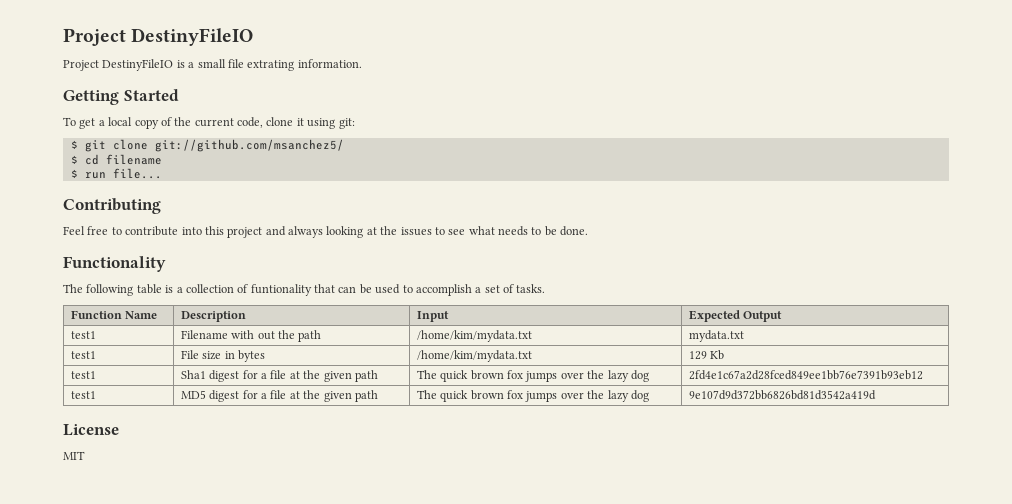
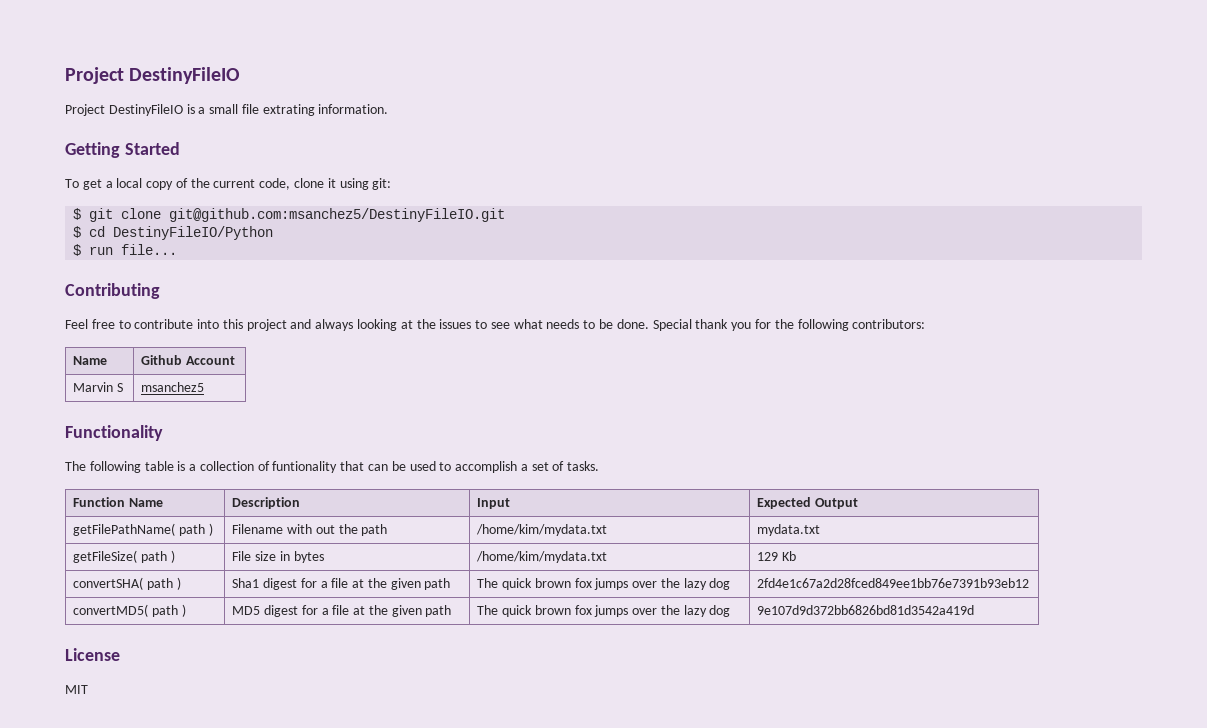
[154,139,344,152] git://github.com/msanchez5/ -> [169,208,506,222] git@github.com:msanchez5/DestinyFileIO.git
[105,154,162,165] filename -> [113,226,274,240] DestinyFileIO/Python
(589, 231) none -> [652,319,926,331] [73,356,108,365] [141,355,235,365] [73,382,123,392] [141,382,205,392] Special thank you for the following contributors: // Name | Github Account // Marvin S | msanchez5
[70,331,96,339] test1 -> [73,523,213,536] getFilePathName( path )
[70,351,96,359] test1 -> [73,550,175,563] getFileSize( path )
[70,371,96,379] test1 -> [73,577,181,590] convertSHA( path )
[70,391,96,399] test1 -> [73,604,186,617] convertMD5( path )

